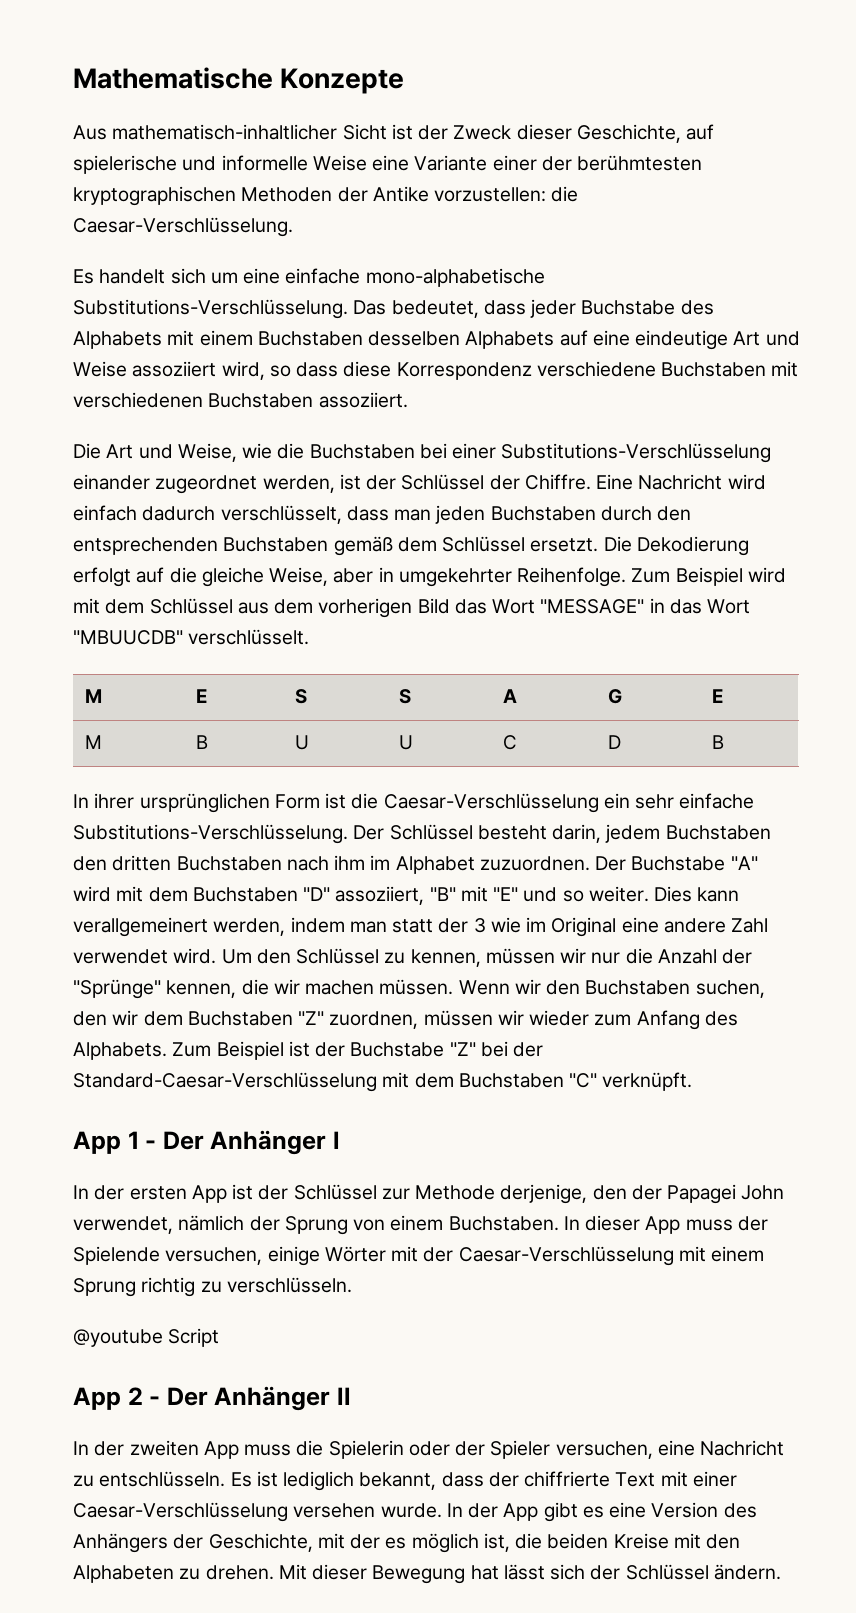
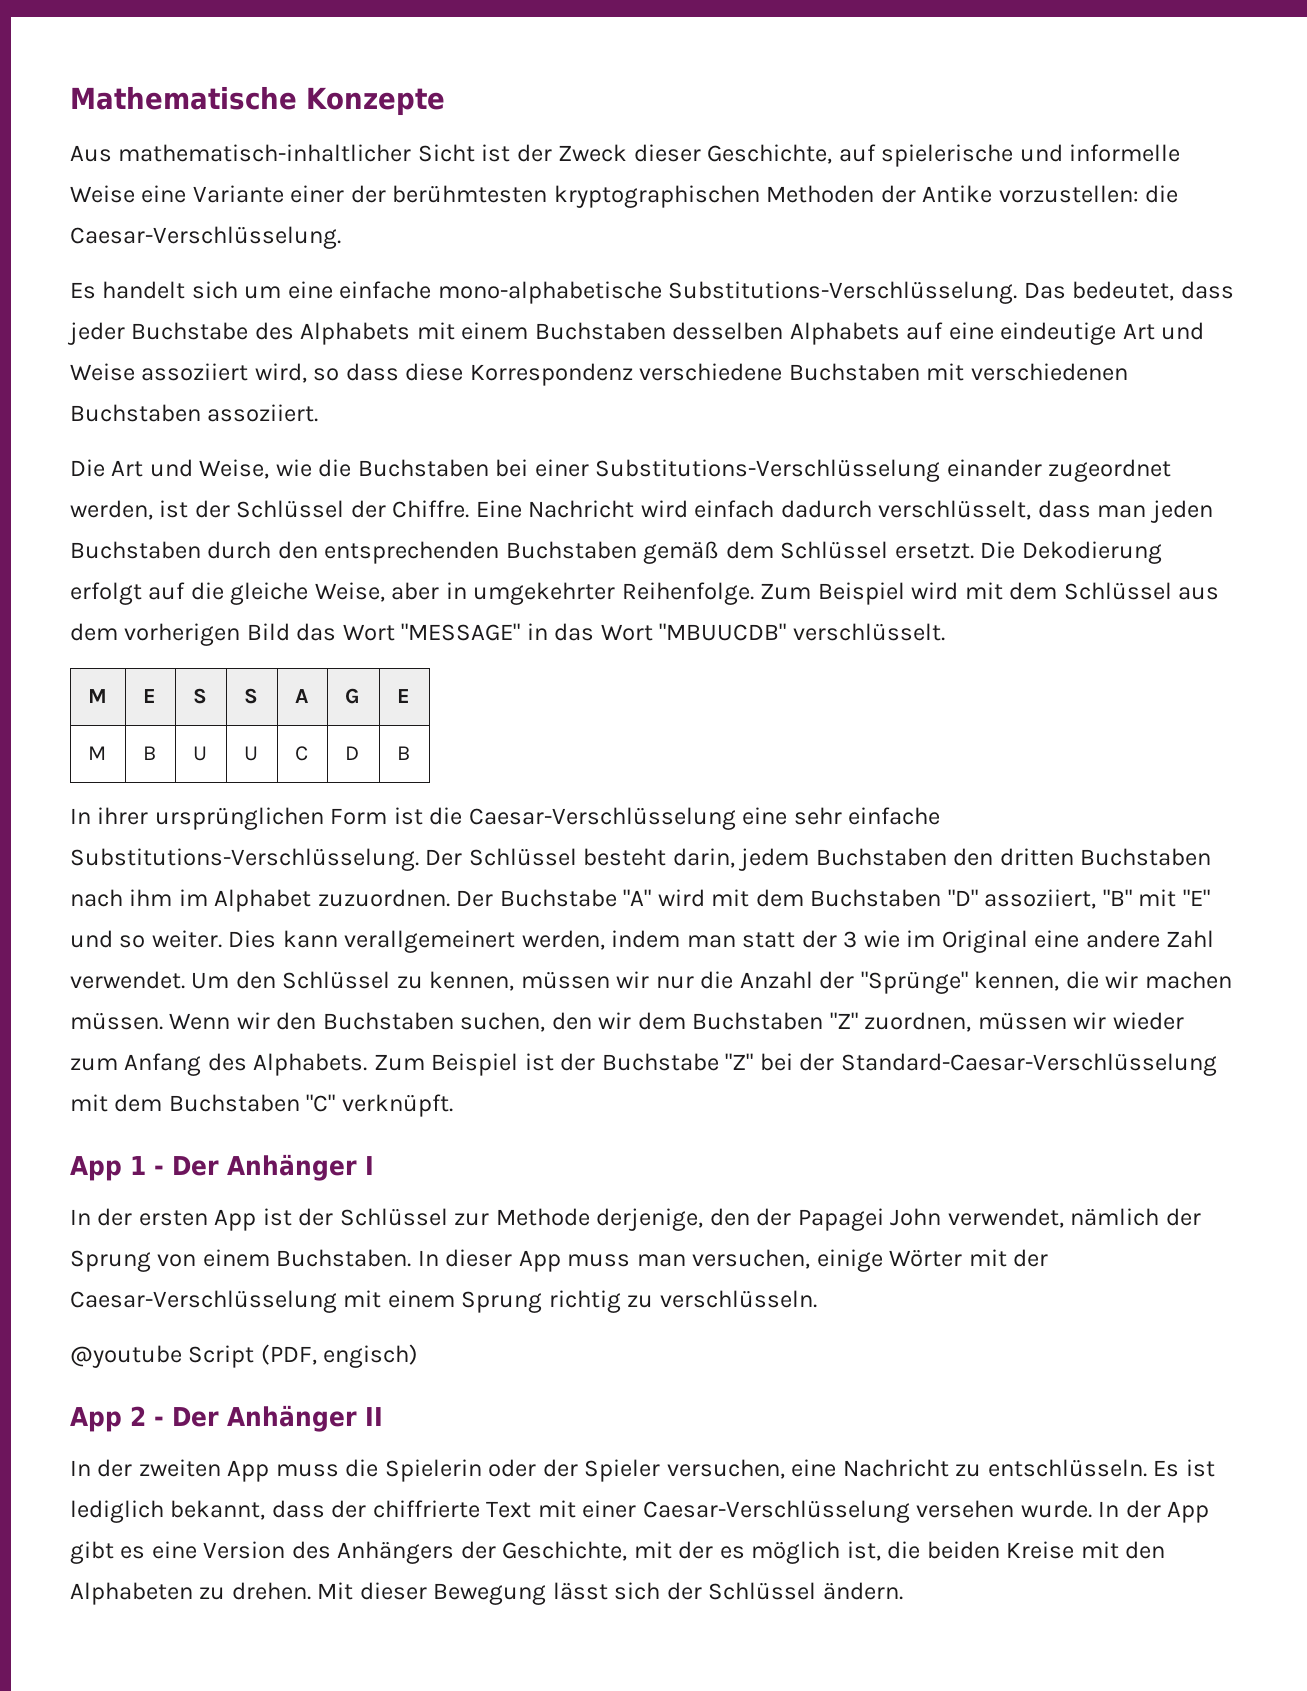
[603,793,630,809] ein -> [742,807,788,825] eine
[73,948,217,964] verwendet wird. -> [70,971,185,989] verwendet.
[737,1216,768,1231] [73,1246,160,1265] der Spielende -> [636,1254,686,1267] man
(220, 1337) none -> [260,1344,419,1368] (PDF, engisch)
[470,1565,499,1580] hat -> (547, 1594) none

